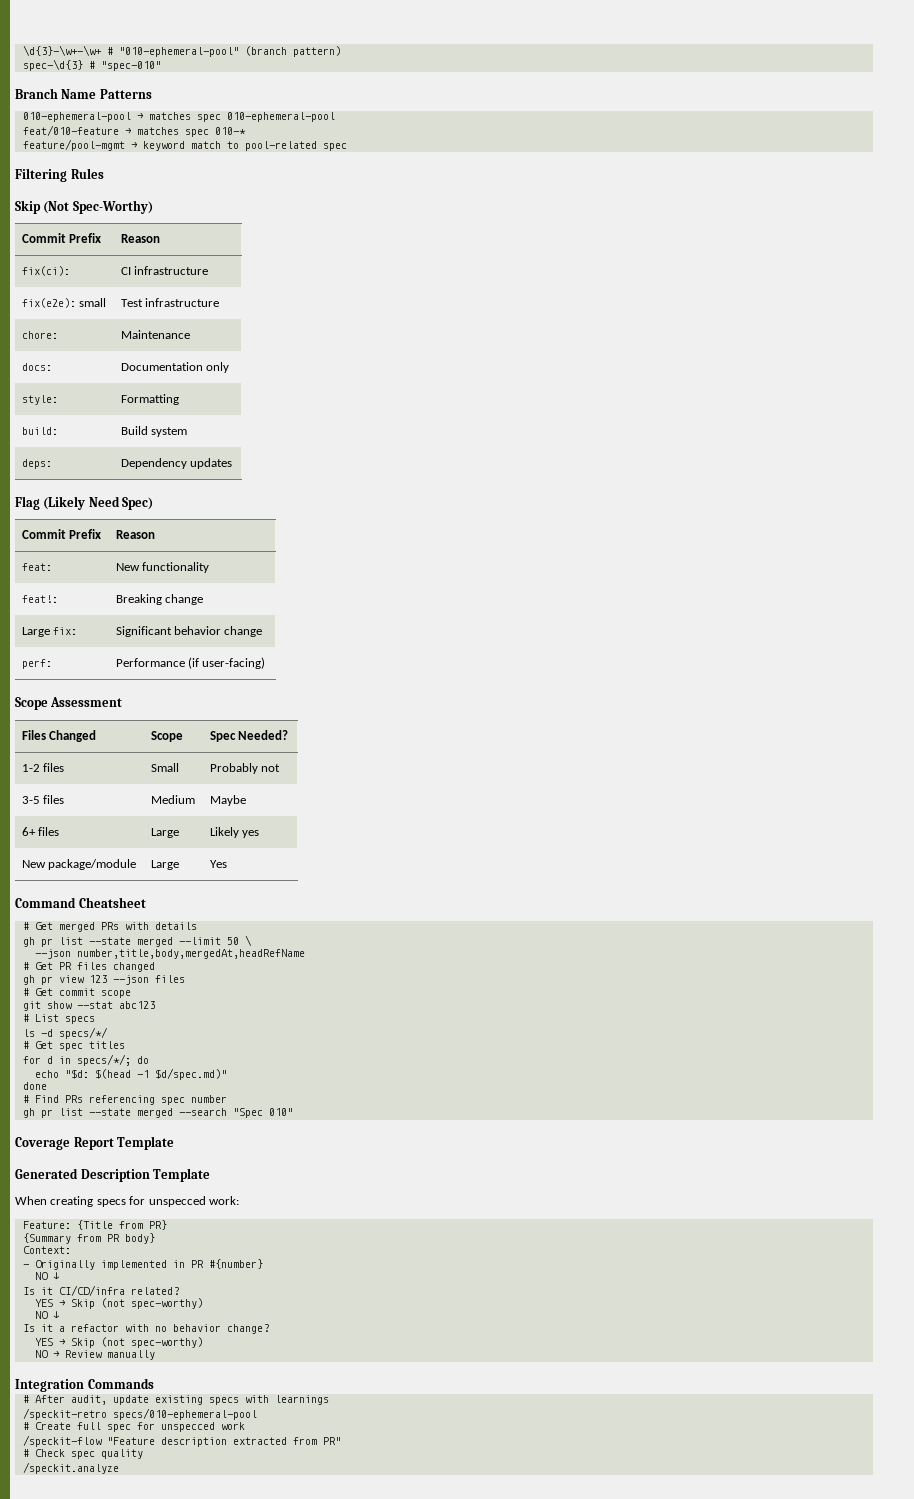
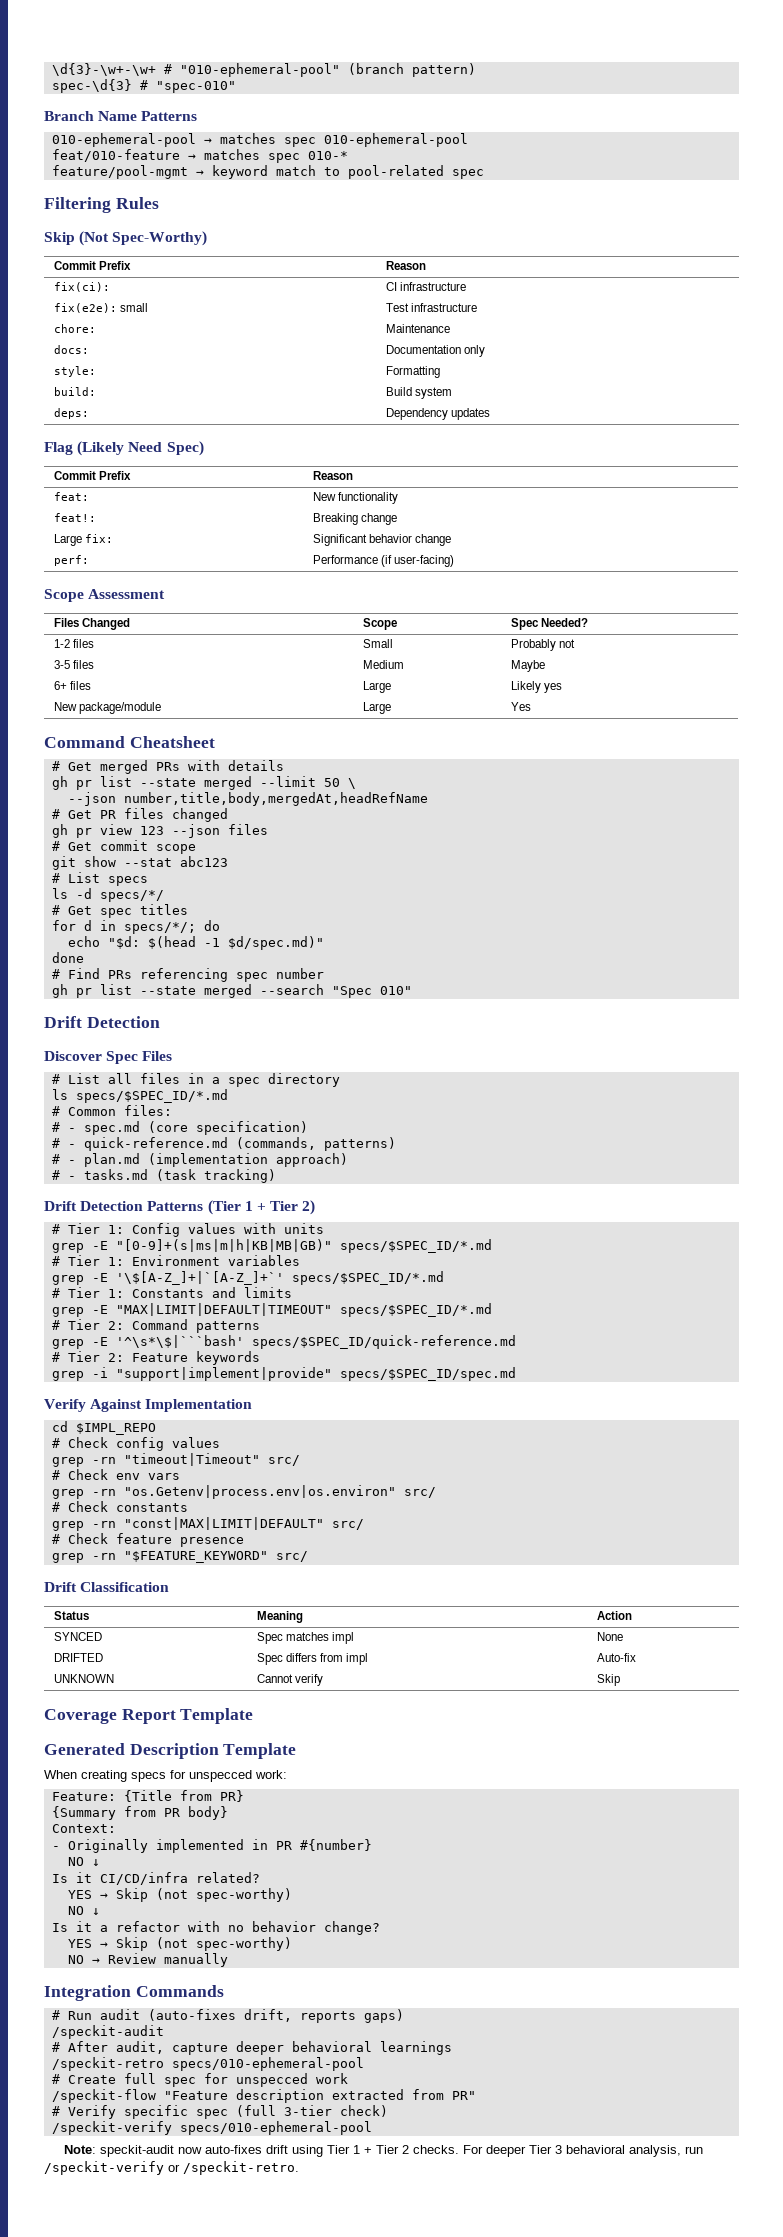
(293, 1112) none -> [44,1016,160,1028] [44,1051,173,1064] [51,1073,340,1087] [51,1089,228,1103] [51,1105,172,1116] [51,1121,308,1135] [51,1137,396,1151] [51,1153,348,1167] [51,1169,276,1183] [44,1200,316,1215] [51,1223,324,1237] [51,1239,492,1253] [51,1255,300,1266] [51,1271,444,1285] [51,1287,292,1298] [51,1303,492,1317] [51,1319,260,1333] [51,1335,516,1349] [51,1351,260,1365] [51,1367,516,1381] [44,1399,253,1412] [51,1421,156,1435] [51,1437,220,1451] [51,1453,300,1467] [51,1469,180,1480] [51,1485,436,1499] [51,1501,188,1512] [51,1517,364,1531] [51,1533,244,1547] [51,1551,308,1563] [44,1582,170,1592] [53,1611,89,1620] [256,1611,303,1623] [596,1611,632,1620] [53,1632,102,1641] [256,1632,354,1644] [596,1632,623,1641] [53,1653,103,1662] [256,1653,368,1665] [596,1653,636,1662] [53,1674,114,1683] [256,1674,323,1686] [596,1674,620,1686] // Drift Detection // Discover Spec Files // # List all files in a spec directory // ls specs/$SPEC_ID/*.md // # Common files: // # - spec.md (core specification) // # - quick-reference.md (commands, patterns) // # - plan.md (implementation approach) // # - tasks.md (task tracking) // Drift Detection Patterns (Tier 1 + Tier 2) // # Tier 1: Config values with units // grep -E "[0-9]+(s|ms|m|h|KB|MB|GB)" specs/$SPEC_ID/*.md // # Tier 1: Environment variables // grep -E '\$[A-Z_]+|`[A-Z_]+`' specs/$SPEC_ID/*.md // # Tier 1: Constants and limits // grep -E "MAX|LIMIT|DEFAULT|TIMEOUT" specs/$SPEC_ID/*.md // # Tier 2: Command patterns // grep -E '^\s*\$|```bash' specs/$SPEC_ID/quick-reference.md // # Tier 2: Feature keywords // grep -i "support|implement|provide" specs/$SPEC_ID/spec.md // Verify Against Implementation // cd $IMPL_REPO // # Check config values // grep -rn "timeout|Timeout" src/ // # Check env vars // grep -rn "os.Getenv|process.env|os.environ" src/ // # Check constants // grep -rn "const|MAX|LIMIT|DEFAULT" src/ // # Check feature presence // grep -rn "$FEATURE_KEYWORD" src/ // Drift Classification // Status | Meaning | Action // SYNCED | Spec matches impl | None // DRIFTED | Spec differs from impl | Auto-fix // UNKNOWN | Cannot verify | Skip
(154, 1383) none -> [51,2009,404,2023] [51,2025,164,2039] // # Run audit (auto-fixes drift, reports gaps) // /speckit-audit
[112,1395,269,1405] update existing specs with -> [171,2041,372,2055] capture deeper behavioral
[34,1449,143,1459] [22,1462,119,1474] Check spec quality // /speckit.analyze -> [67,2105,388,2119] [51,2121,372,2135] [64,2145,704,2157] [44,2161,299,2175] Verify specific spec (full 3-tier check) // /speckit-verify specs/010-ephemeral-pool // Note: speckit-audit now auto-fixes drift using Tier 1 + Tier 2 checks. For deeper Tier 3 behavioral analysis, run /speckit-verify or /speckit-retro.

